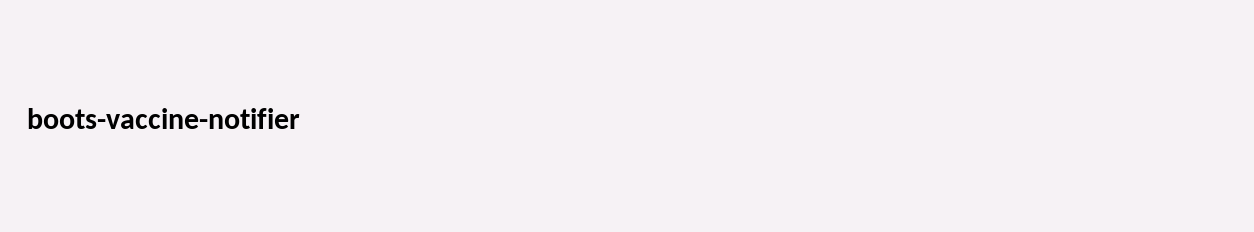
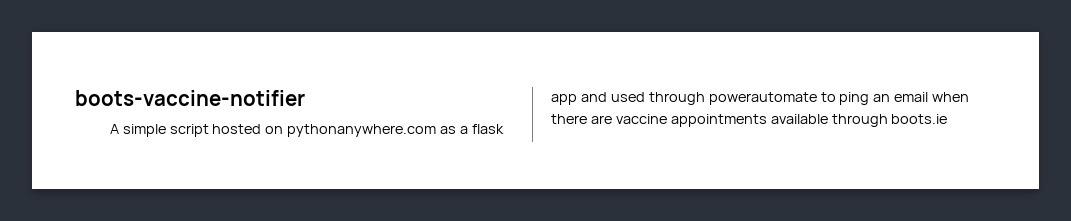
(300, 118) none -> [109,124,505,137] [551,92,970,105] [551,114,948,127] // A simple script hosted on pythonanywhere.com as a flask app and used through powerautomate to ping an email when there are vaccine appointments available through boots.ie

